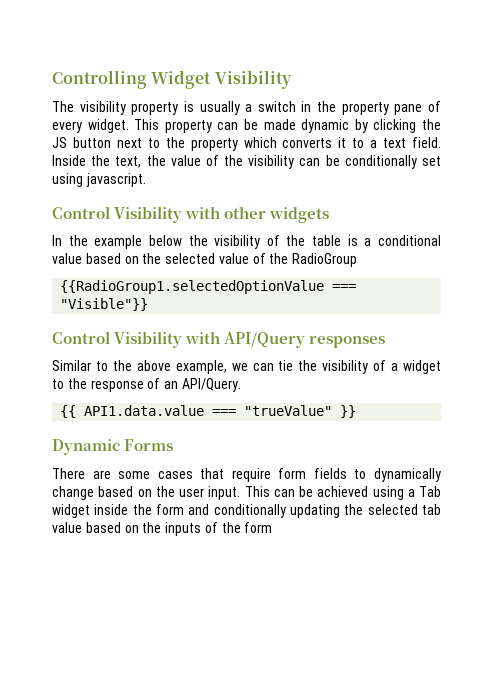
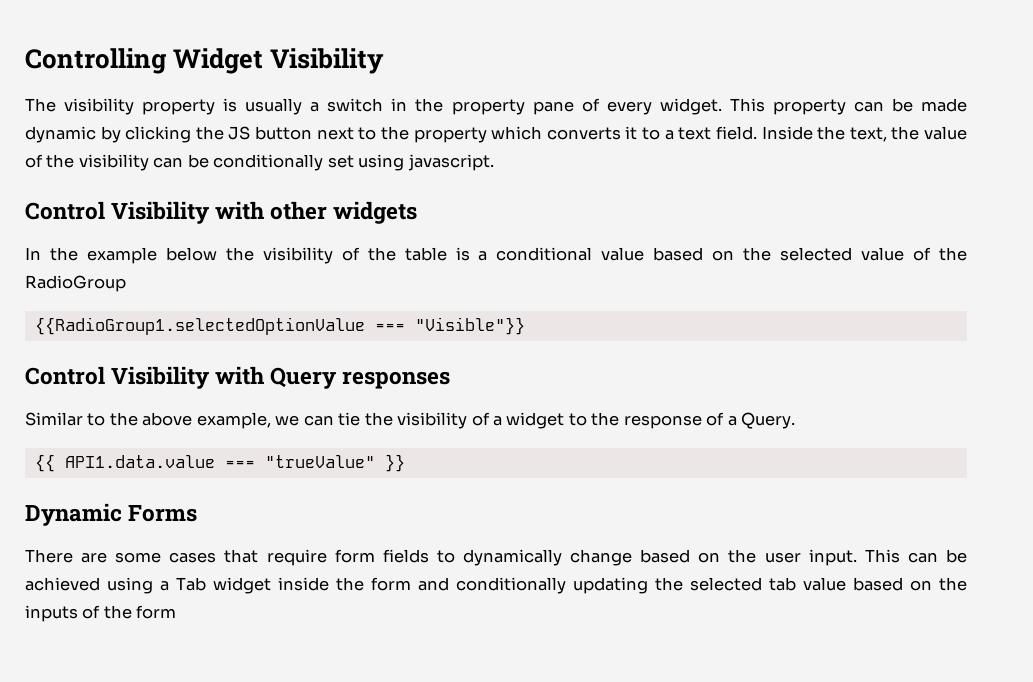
[224,332,306,348] API/Query -> [270,367,337,389] Query
[164,378,241,392] an API/Query. -> [727,412,796,429] a Query.

